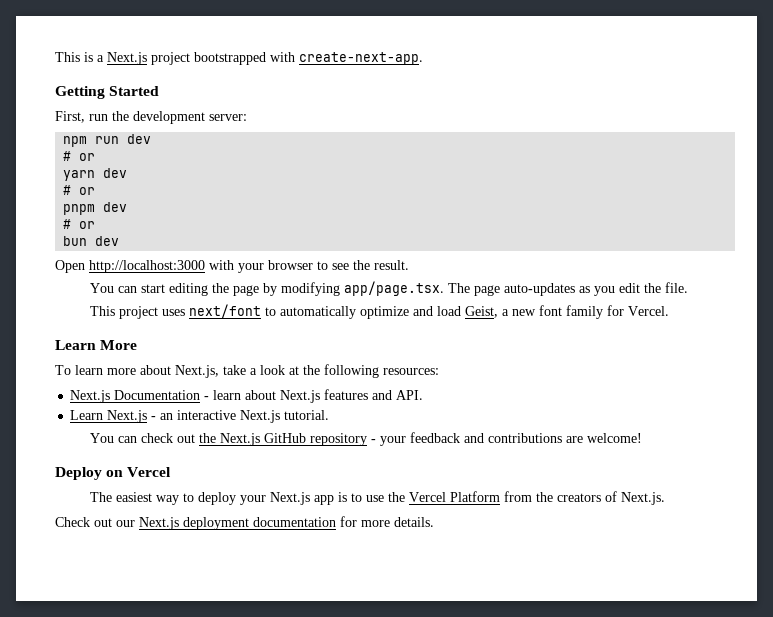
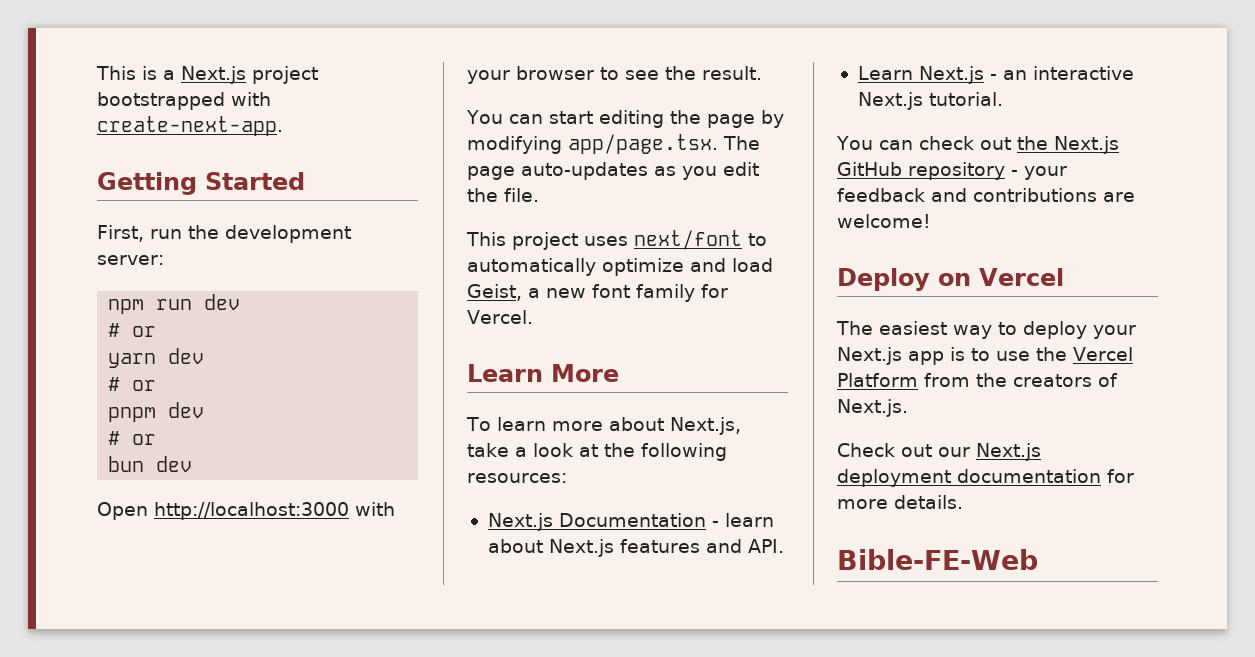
(434, 522) none -> [837,549,1038,570] // Bible-FE-Web

